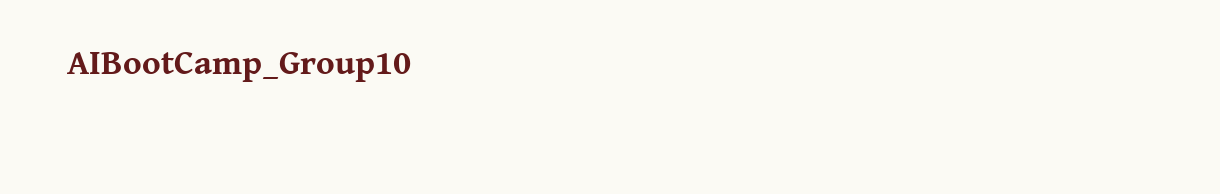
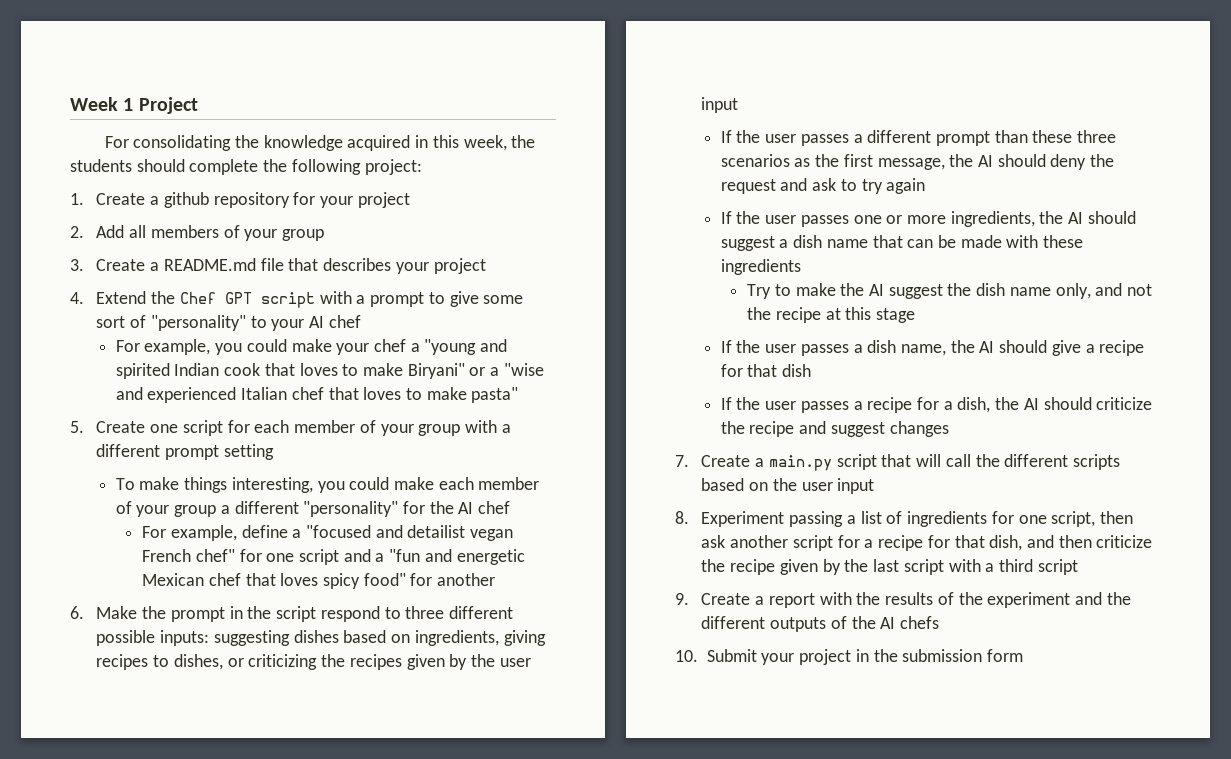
[67,51,411,82] AIBootCamp_Group10 -> [70,97,198,114] [104,135,536,151] [70,159,422,175] [70,192,410,208] [70,225,325,241] [70,258,486,274] [70,291,524,308] [96,315,361,331] [115,339,508,355] [115,363,544,379] [115,387,519,403] [70,420,511,436] [96,444,274,460] [115,477,540,493] [115,501,511,517] [142,525,514,541] [142,549,525,565] [142,573,496,589] [70,606,513,622] [96,630,546,646] [96,654,531,670] [701,97,739,113] [720,130,1117,146] [720,154,1115,170] [720,178,926,194] [720,211,1136,227] [720,235,1084,251] [720,259,801,275] [747,283,1153,299] [747,307,916,323] [720,340,1145,356] [720,364,812,377] [720,397,1153,413] [720,421,949,437] [675,454,1120,471] [701,478,875,494] [675,511,1133,527] [701,535,1153,551] [701,559,1078,575] [675,592,1131,608] [701,616,940,632] [675,649,1024,665] Week 1 Project // For consolidating the knowledge acquired in this week, the students should complete the following project: // 1. Create a github repository for your project // 2. Add all members of your group // 3. Create a README.md file that describes your project // 4. Extend the Chef GPT script with a prompt to give some sort of "personality" to your AI chef // For example, you could make your chef a "young and spirited Indian cook that loves to make Biryani" or a "wise and experienced Italian chef that loves to make pasta" // 5. Create one script for each member of your group with a different prompt setting // To make things interesting, you could make each member of your group a different "personality" for the AI chef // For example, define a "focused and detailist vegan French chef" for one script and a "fun and energetic Mexican chef that loves spicy food" for another // 6. Make the prompt in the script respond to three different possible inputs: suggesting dishes based on ingredients, giving recipes to dishes, or criticizing the recipes given by the user input // If the user passes a different prompt than these three scenarios as the first message, the AI should deny the request and ask to try again // If the user passes one or more ingredients, the AI should suggest a dish name that can be made with these ingredients // Try to make the AI suggest the dish name only, and not the recipe at this stage // If the user passes a dish name, the AI should give a recipe for that dish // If the user passes a recipe for a dish, the AI should criticize the recipe and suggest changes // 7. Create a main.py script that will call the different scripts based on the user input // 8. Experiment passing a list of ingredients for one script, then ask another script for a recipe for that dish, and then criticize the recipe given by the last script with a third script // 9. Create a report with the results of the experiment and the different outputs of the AI chefs // 10. Submit your project in the submission form

